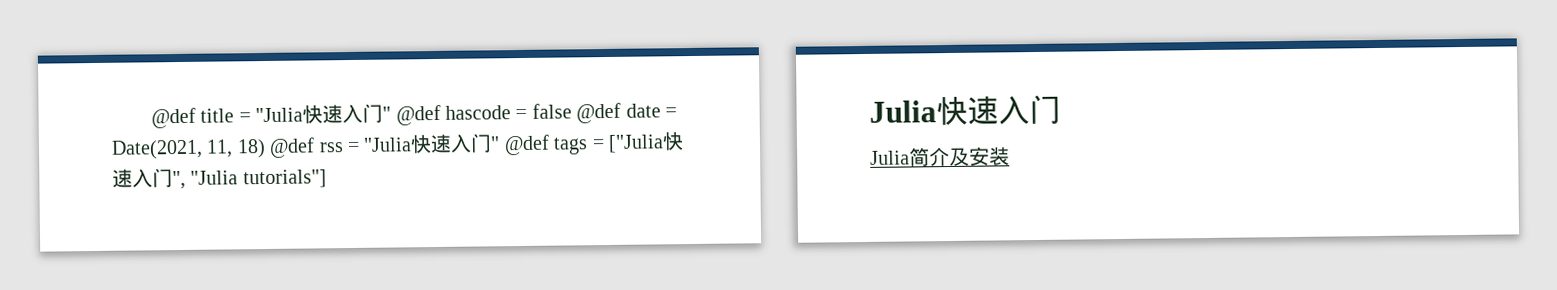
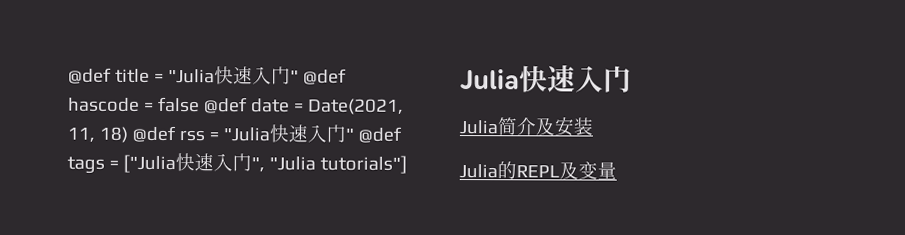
(1010, 156) none -> [459,161,617,180] // Julia的REPL及变量

